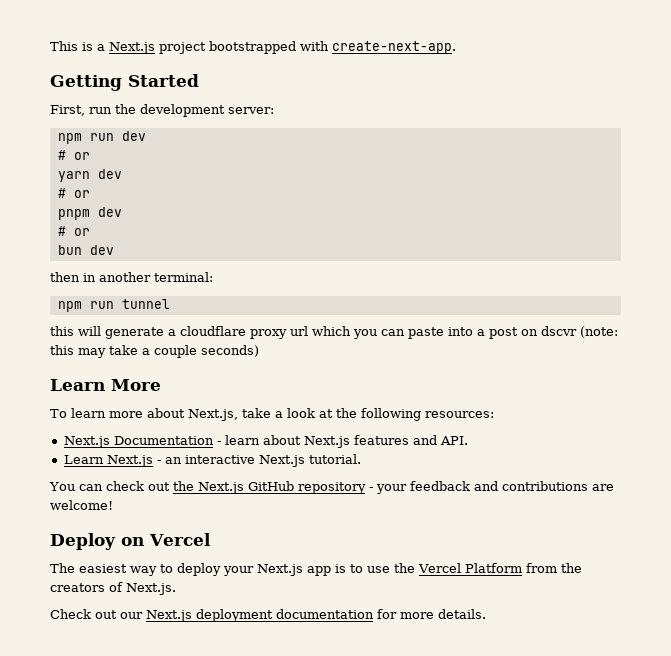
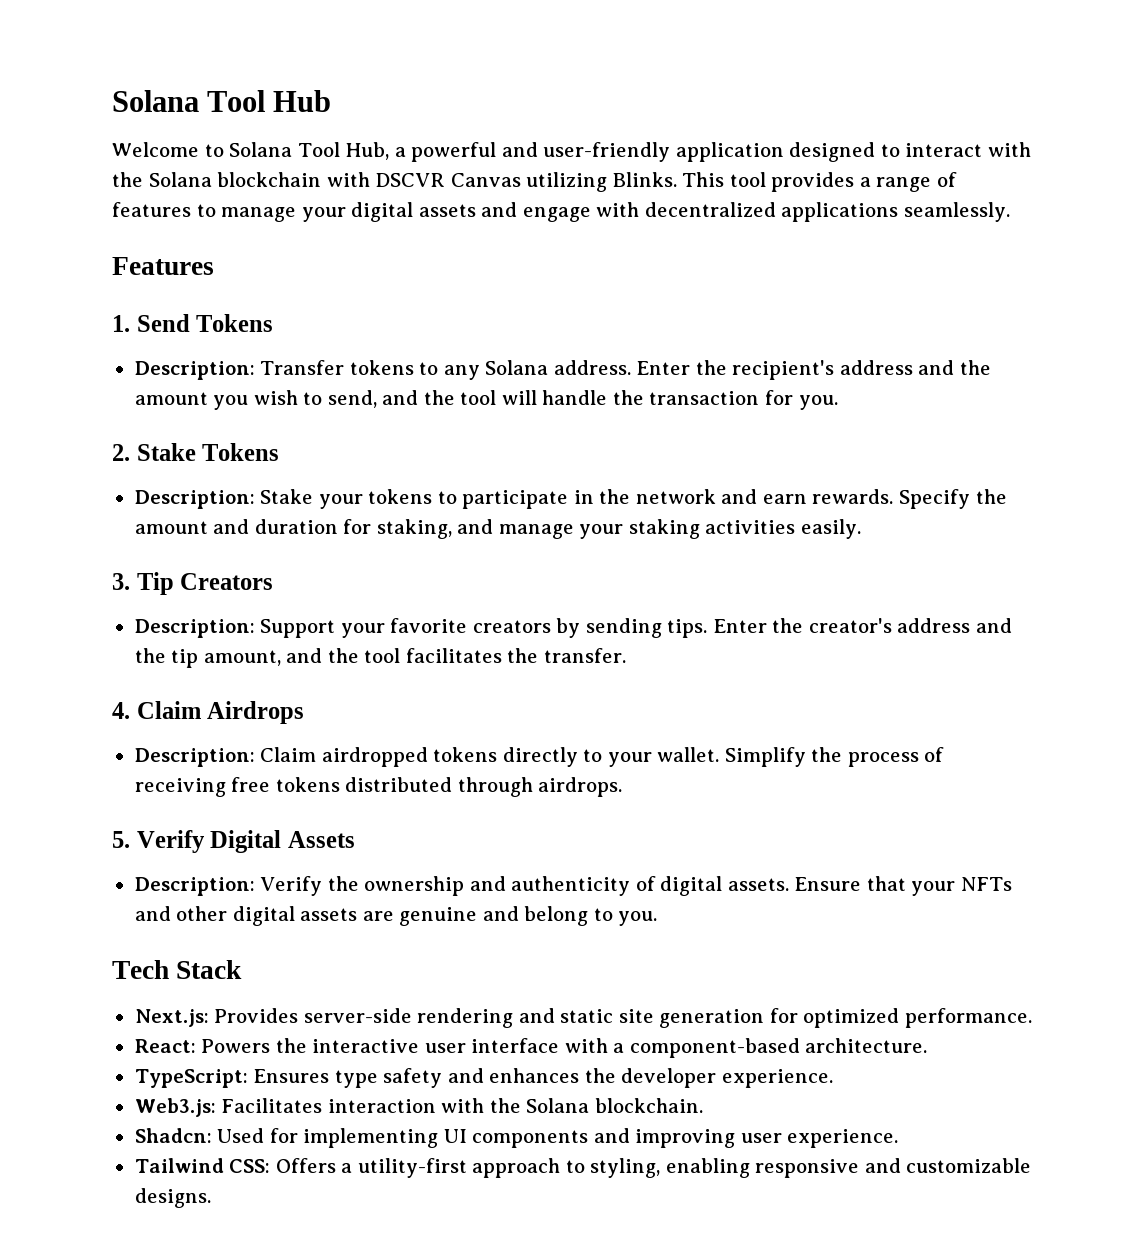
[50,41,456,54] [50,74,199,91] [50,104,274,117] [57,131,146,144] [57,150,90,160] [57,169,122,182] [57,188,90,198] [57,207,122,220] [57,226,90,236] [57,245,114,255] [50,272,213,282] [57,299,170,312] [50,326,618,339] [50,345,259,358] [50,379,161,391] [50,408,494,421] [63,435,468,448] [63,454,361,467] [49,481,614,494] [50,500,113,510] [50,533,211,550] [50,563,582,576] [50,582,176,595] [50,609,486,622] This is a Next.js project bootstrapped with create-next-app. // Getting Started // First, run the development server: // npm run dev // # or // yarn dev // # or // pnpm dev // # or // bun dev // then in another terminal: // npm run tunnel // this will generate a cloudflare proxy url which you can paste into a post on dscvr (note: this may take a couple seconds) // Learn More // To learn more about Next.js, take a look at the following resources: // Next.js Documentation - learn about Next.js features and API. // Learn Next.js - an interactive Next.js tutorial. // You can check out the Next.js GitHub repository - your feedback and contributions are welcome! // Deploy on Vercel // The easiest way to deploy your Next.js app is to use the Vercel Platform from the creators of Next.js. // Check out our Next.js deployment documentation for more details. -> [112,90,332,112] [112,142,1031,162] [112,172,957,192] [112,202,1010,222] [112,257,214,275] [112,314,274,332] [134,360,991,380] [134,390,838,410] [112,443,280,461] [134,489,1007,509] [134,519,861,539] [112,572,274,595] [134,618,1012,638] [134,648,626,668] [112,701,305,724] [134,747,945,767] [134,777,623,797] [112,830,355,853] [134,876,1012,896] [134,906,658,926] [112,960,243,979] [134,1008,1032,1028] [134,1038,928,1058] [134,1068,833,1088] [134,1098,703,1117] [134,1128,899,1148] [134,1158,1032,1178] [134,1188,211,1208] Solana Tool Hub // Welcome to Solana Tool Hub, a powerful and user-friendly application designed to interact with the Solana blockchain with DSCVR Canvas utilizing Blinks. This tool provides a range of features to manage your digital assets and engage with decentralized applications seamlessly. // Features // 1. Send Tokens // Description: Transfer tokens to any Solana address. Enter the recipient's address and the amount you wish to send, and the tool will handle the transaction for you. // 2. Stake Tokens // Description: Stake your tokens to participate in the network and earn rewards. Specify the amount and duration for staking, and manage your staking activities easily. // 3. Tip Creators // Description: Support your favorite creators by sending tips. Enter the creator's address and the tip amount, and the tool facilitates the transfer. // 4. Claim Airdrops // Description: Claim airdropped tokens directly to your wallet. Simplify the process of receiving free tokens distributed through airdrops. // 5. Verify Digital Assets // Description: Verify the ownership and authenticity of digital assets. Ensure that your NFTs and other digital assets are genuine and belong to you. // Tech Stack // Next.js: Provides server-side rendering and static site generation for optimized performance. // React: Powers the interactive user interface with a component-based architecture. // TypeScript: Ensures type safety and enhances the developer experience. // Web3.js: Facilitates interaction with the Solana blockchain. // Shadcn: Used for implementing UI components and improving user experience. // Tailwind CSS: Offers a utility-first approach to styling, enabling responsive and customizable designs.

